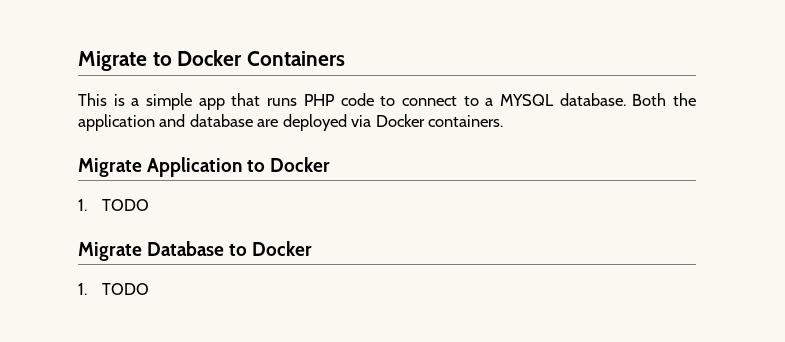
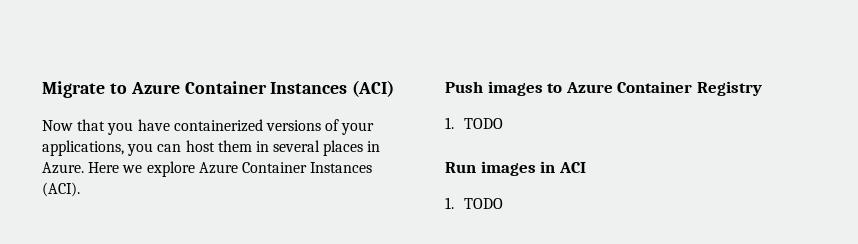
[177,50,346,66] [78,93,696,110] [78,114,504,131] [78,157,331,177] [78,199,150,211] [78,241,313,261] Docker Containers // This is a simple app that runs PHP code to connect to a MYSQL database. Both the application and database are deployed via Docker containers. // Migrate Application to Docker // 1. TODO // Migrate Database to Docker -> [130,80,395,97] [42,119,375,135] [42,140,381,156] [42,161,373,177] [42,182,80,197] [445,81,762,96] [445,117,504,129] [445,161,586,176] Azure Container Instances (ACI) // Now that you have containerized versions of your applications, you can host them in several places in Azure. Here we explore Azure Container Instances (ACI). // Push images to Azure Container Registry // 1. TODO // Run images in ACI

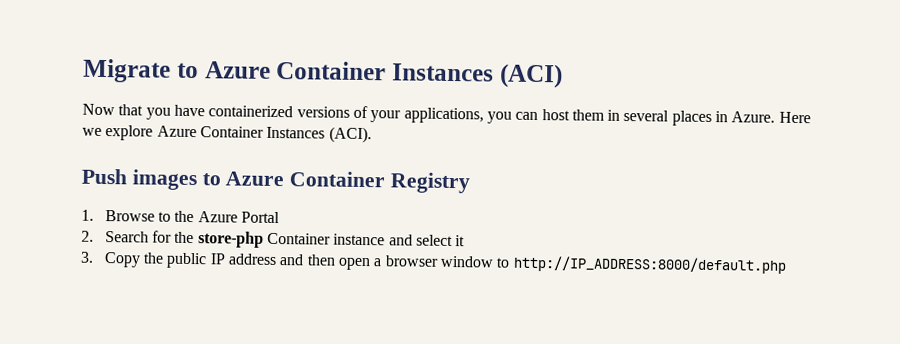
[464,118,504,129] [445,161,586,176] [445,197,504,209] TODO // Run images in ACI // 1. TODO -> [104,210,281,224] [81,230,466,248] [80,251,787,274] Browse to the Azure Portal // 2. Search for the store-php Container instance and select it // 3. Copy the public IP address and then open a browser window to http://IP_ADDRESS:8000/default.php

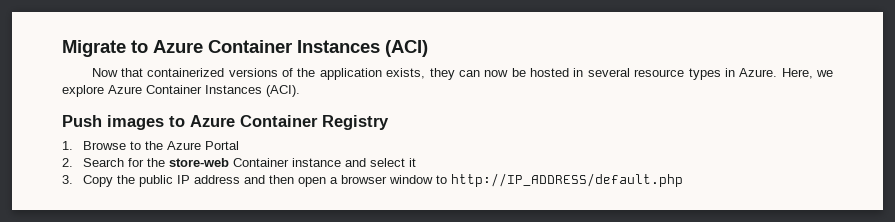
[145,104,205,120] you have -> (143, 72) none
[370,107,712,127] your applications, you can host them in several places -> [297,68,721,80] the application exists, they can now be hosted in several resource types
[778,111,811,124] Here -> [781,68,813,79] Here,
[197,231,264,248] store-php -> [169,158,230,167] store-web
[512,255,787,274] http://IP_ADDRESS:8000/default.php -> [451,173,684,187] http://IP_ADDRESS/default.php

